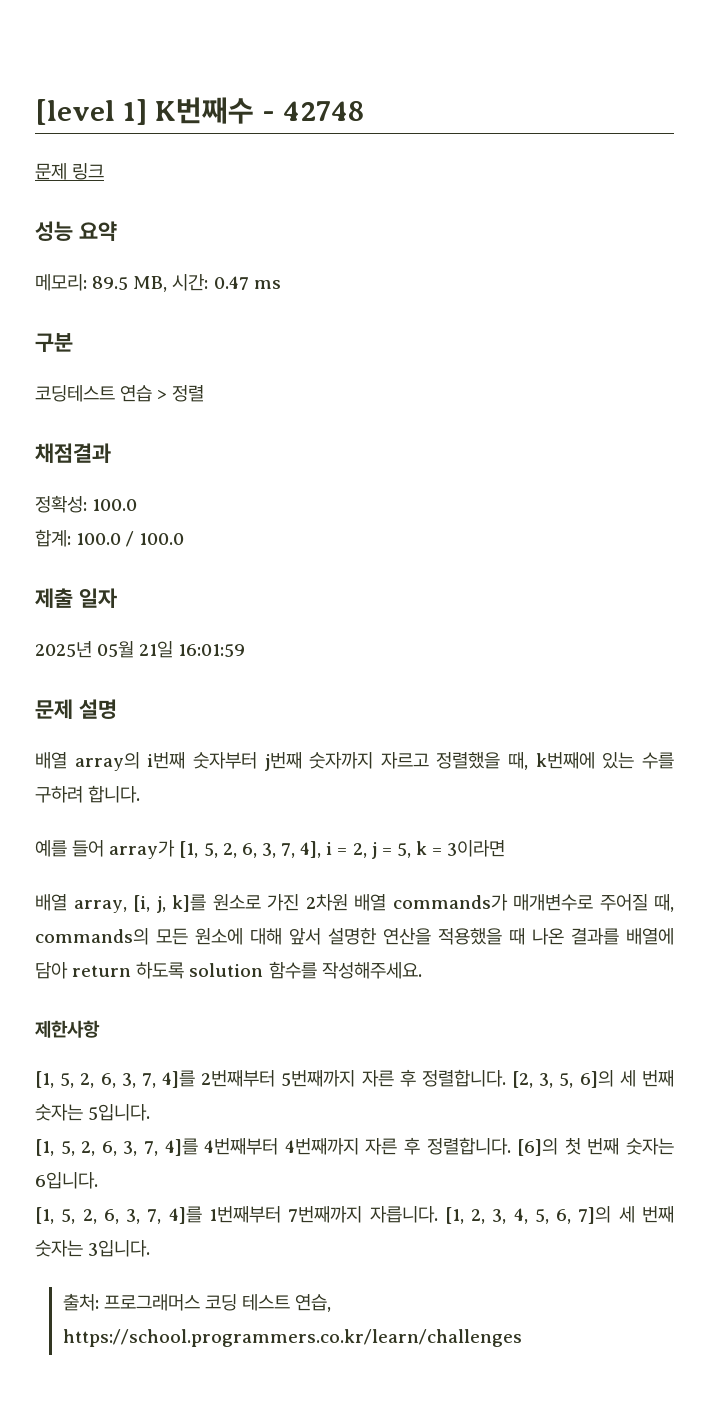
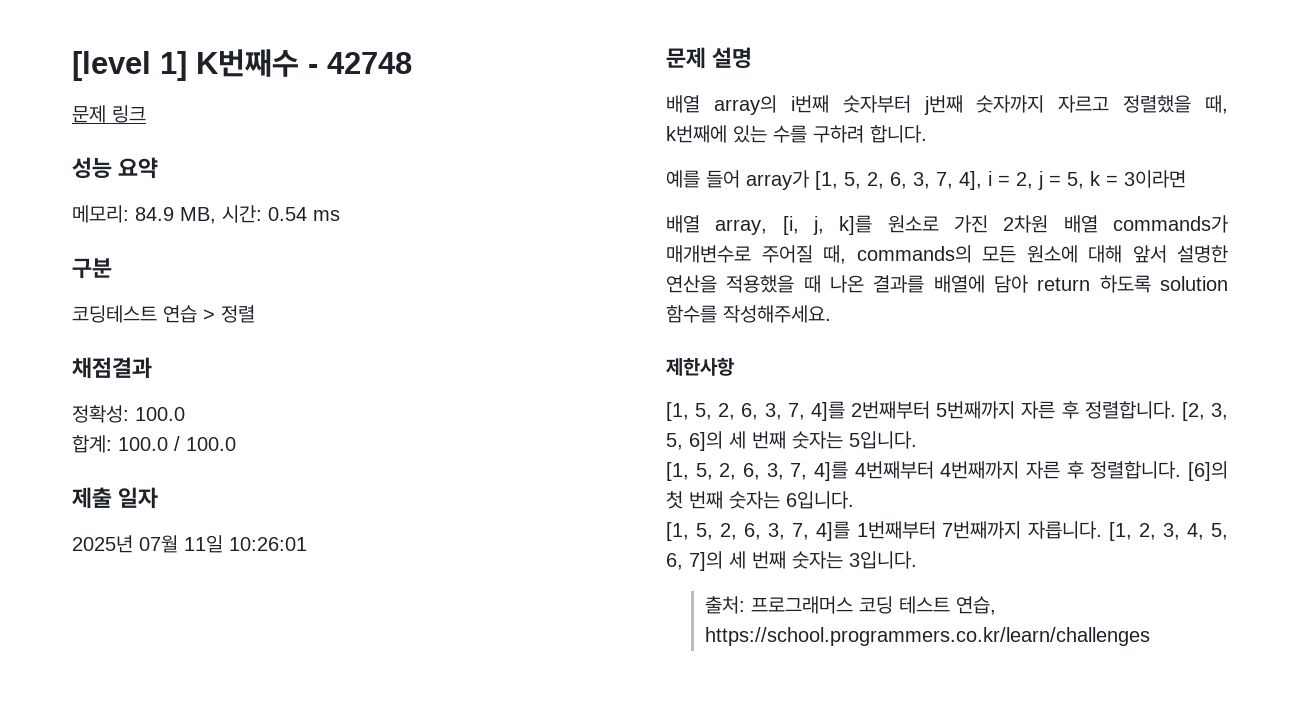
[92,276,129,290] 89.5 -> [135,207,174,221] 84.9
[213,276,249,290] 0.47 -> [268,207,307,221] 0.54
[97,641,246,658] 05월 21일 16:01:59 -> [139,535,307,553] 07월 11일 10:26:01

